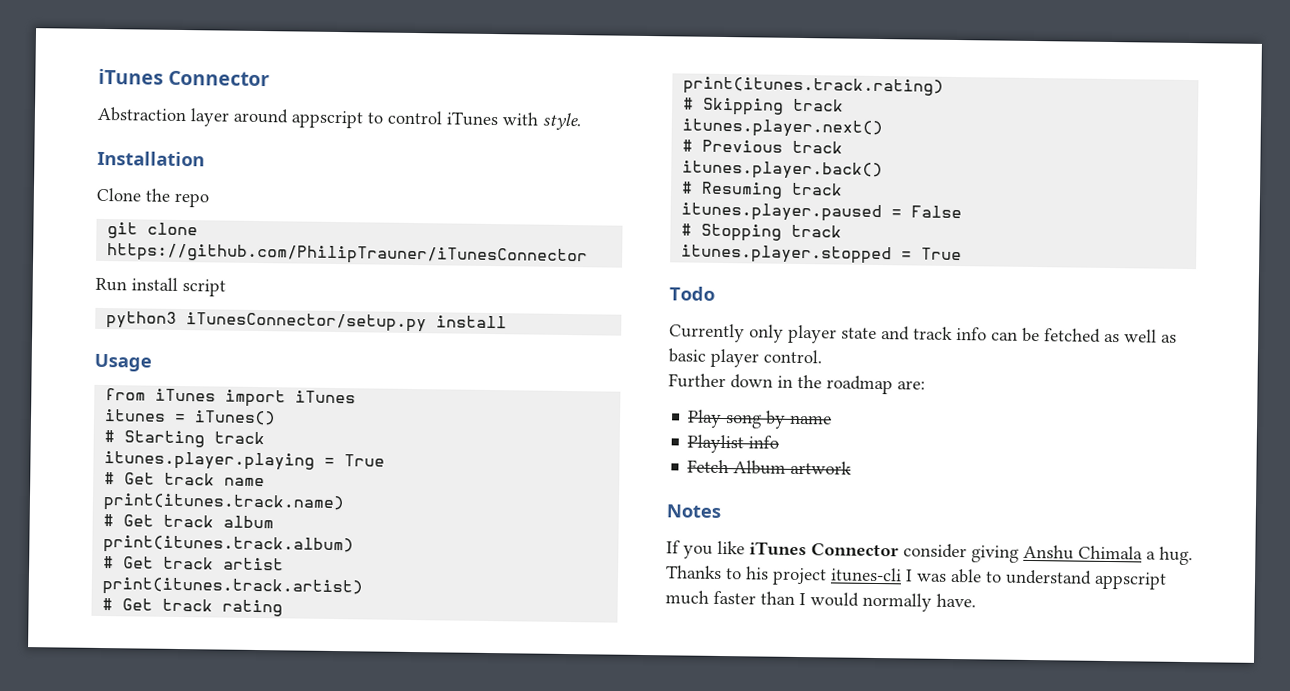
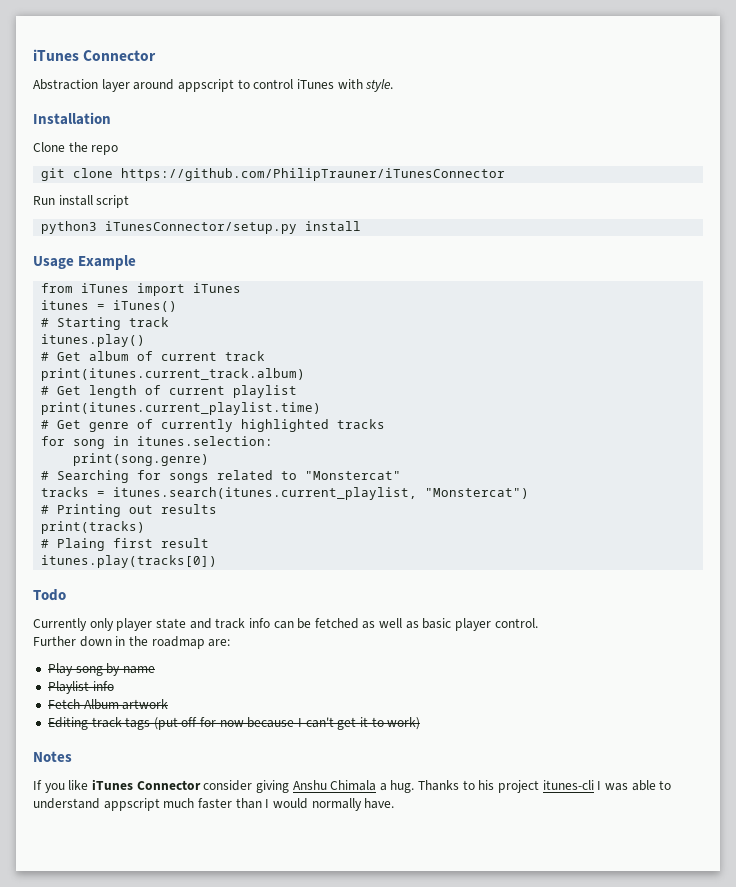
(152, 362) none -> [78,255,137,270] Example
[104,451,386,471] [104,472,266,487] [103,493,346,514] [103,514,275,529] [103,535,355,556] [103,556,285,571] [102,577,364,598] [102,598,284,617] [683,76,945,97] [683,97,845,116] [682,118,884,139] [682,139,844,154] [682,160,884,181] [681,181,844,199] [681,202,963,223] [681,223,843,242] [681,244,963,265] itunes.player.playing = True // # Get track name // print(itunes.track.name) // # Get track album // print(itunes.track.album) // # Get track artist // print(itunes.track.artist) // # Get track rating // print(itunes.track.rating) // # Skipping track // itunes.player.next() // # Previous track // itunes.player.back() // # Resuming track // itunes.player.paused = False // # Stopping track // itunes.player.stopped = True -> [41,334,146,347] [41,351,266,361] [41,368,306,381] [41,385,298,398] [41,402,322,415] [41,419,386,432] [41,436,274,449] [73,453,210,466] [41,470,402,483] [41,487,530,500] [41,504,218,517] [41,521,146,534] [41,538,210,551] [41,555,218,568] itunes.play() // # Get album of current track // print(itunes.current_track.album) // # Get length of current playlist // print(itunes.current_playlist.time) // # Get genre of currently highlighted tracks // for song in itunes.selection: // print(song.genre) // # Searching for songs related to "Monstercat" // tracks = itunes.search(itunes.current_playlist, "Monstercat") // # Printing out results // print(tracks) // # Plaing first result // itunes.play(tracks[0])
(853, 467) none -> [47,717,421,730] // Editing track tags (put off for now because I can't get it to work)

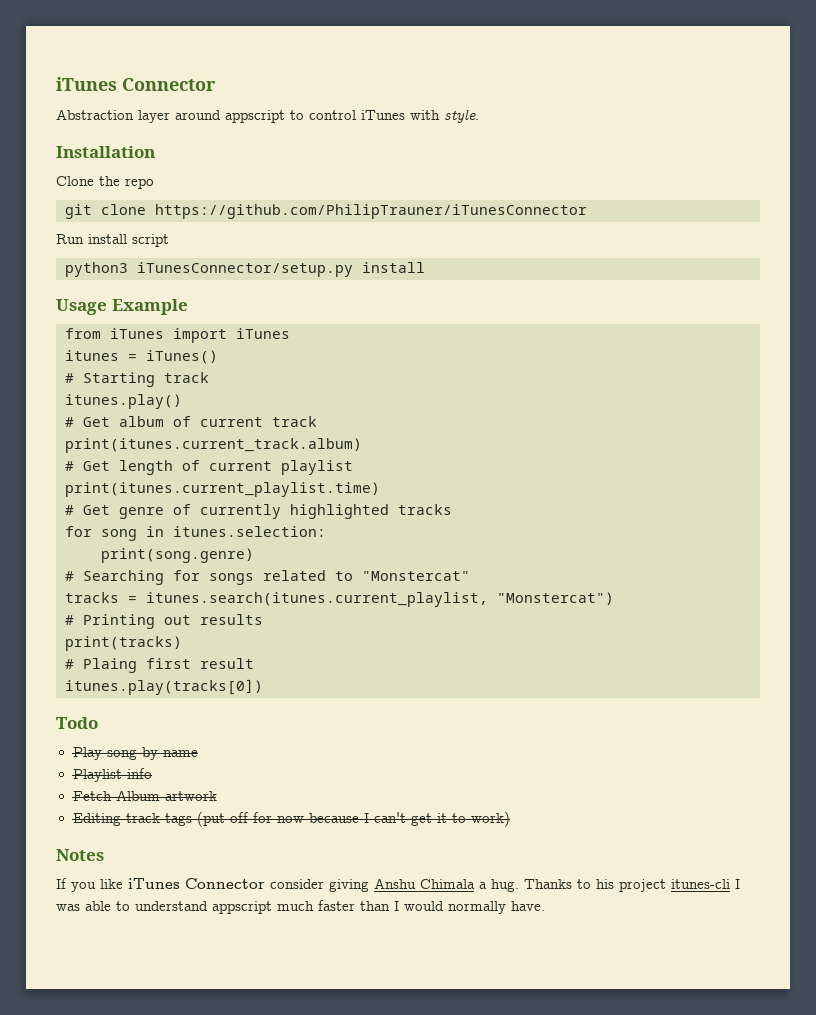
[33,618,538,631] [33,636,231,649] // Currently only player state and track info can be fetched as well as basic player control. // Further down in the roadmap are: -> (98, 723) none

